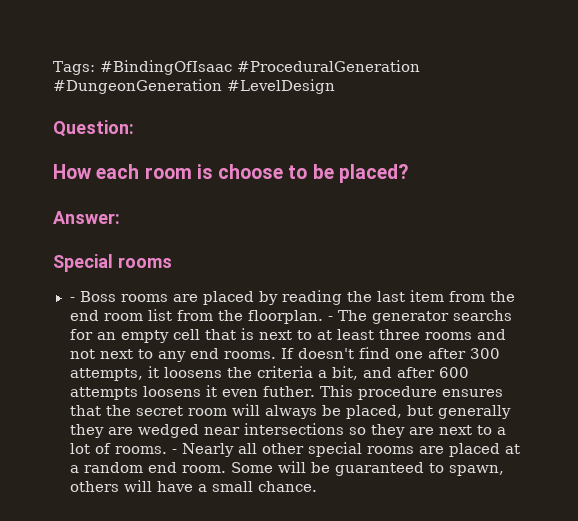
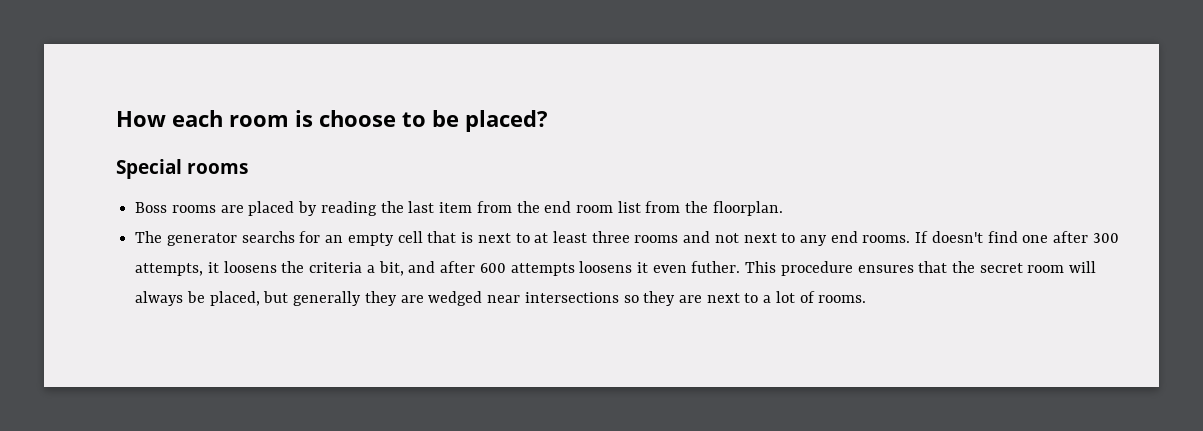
[53,60,420,75] [53,79,335,94] [53,120,134,137] Tags: #BindingOfIsaac #ProceduralGeneration #DungeonGeneration #LevelDesign // Question: // -> (116, 119) none
[53,211,120,224] // Answer: -> (548, 121) none
[69,297,75,302] - -> (249, 168) none
[327,316,333,321] - -> (783, 208) //
[171,442,520,457] [69,461,504,476] [69,480,317,492] - Nearly all other special rooms are placed at a random end room. Some will be guaranteed to spawn, others will have a small chance. -> (867, 299) none

